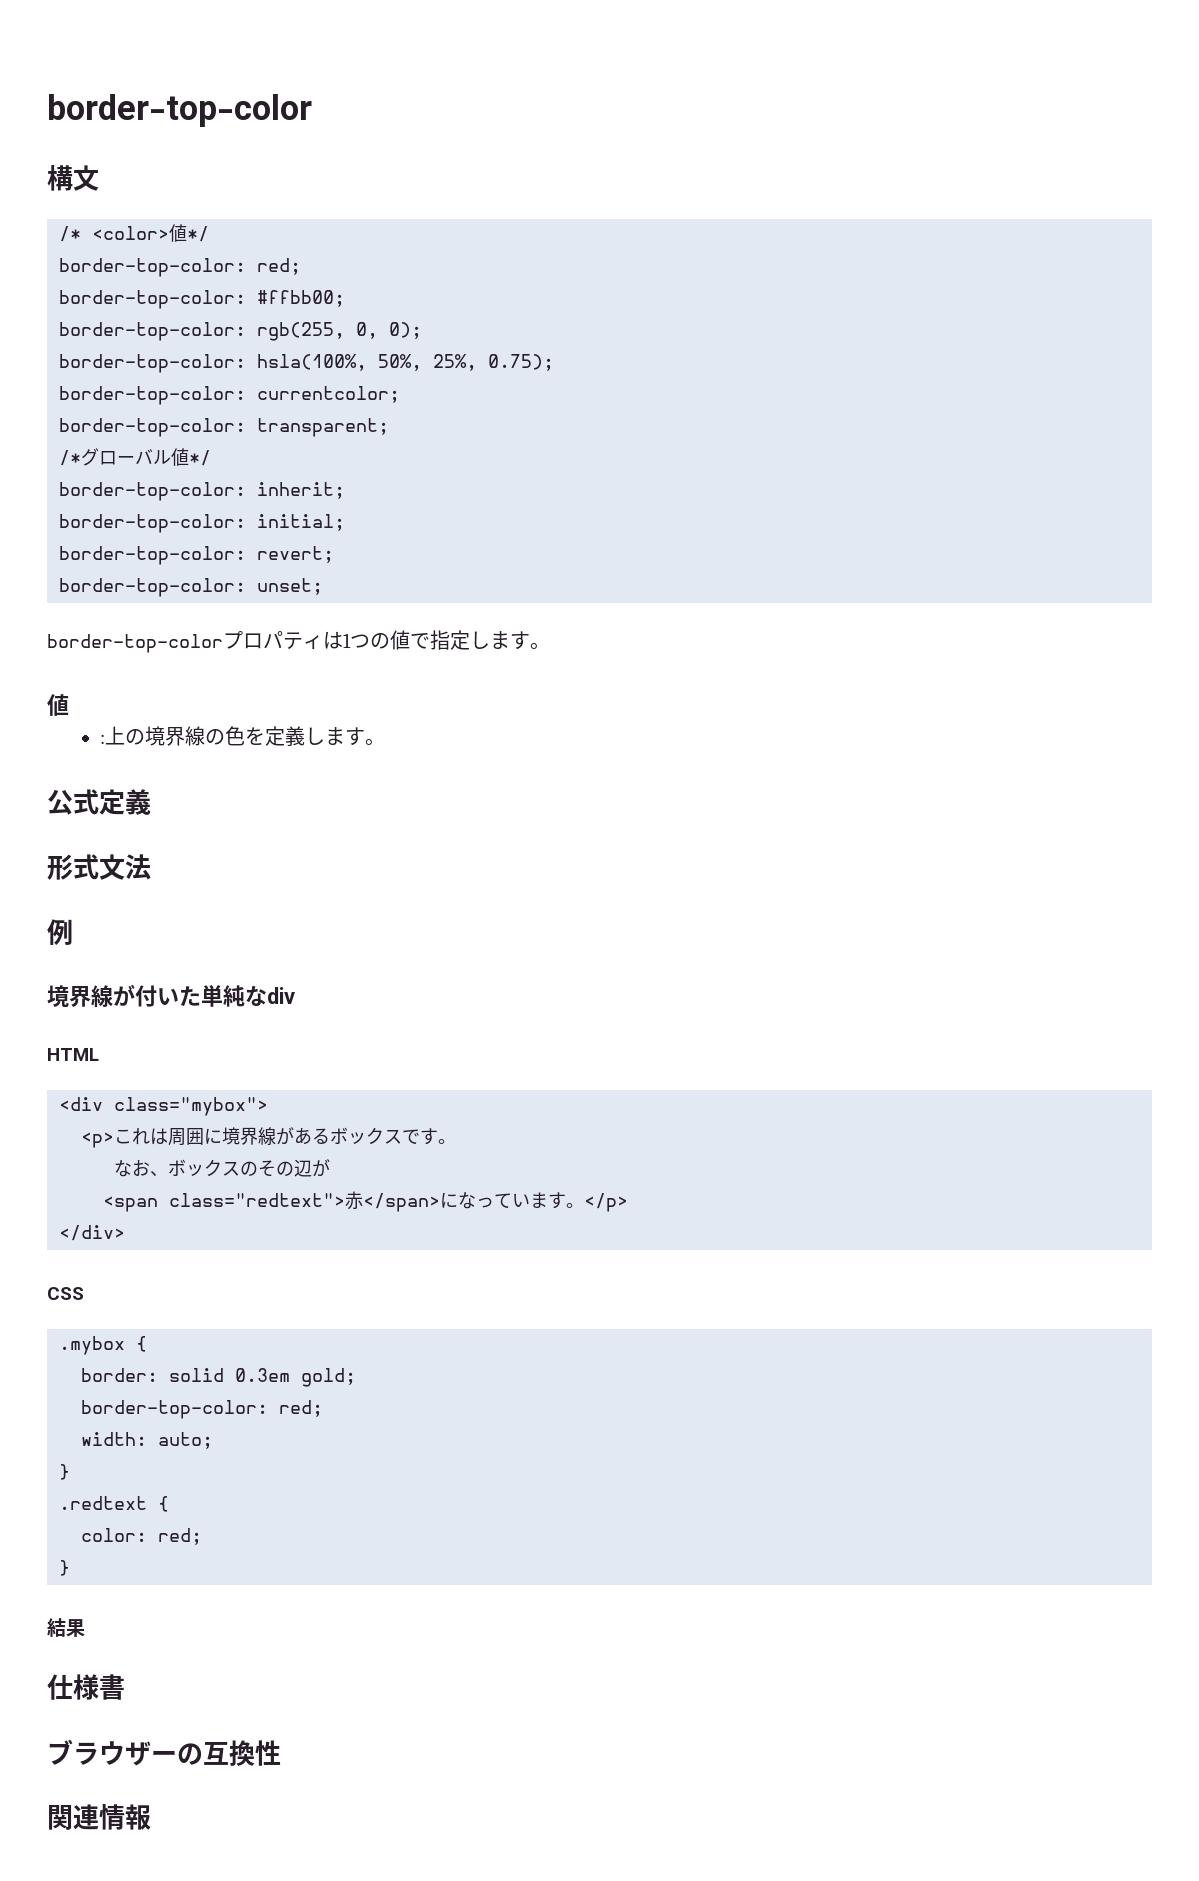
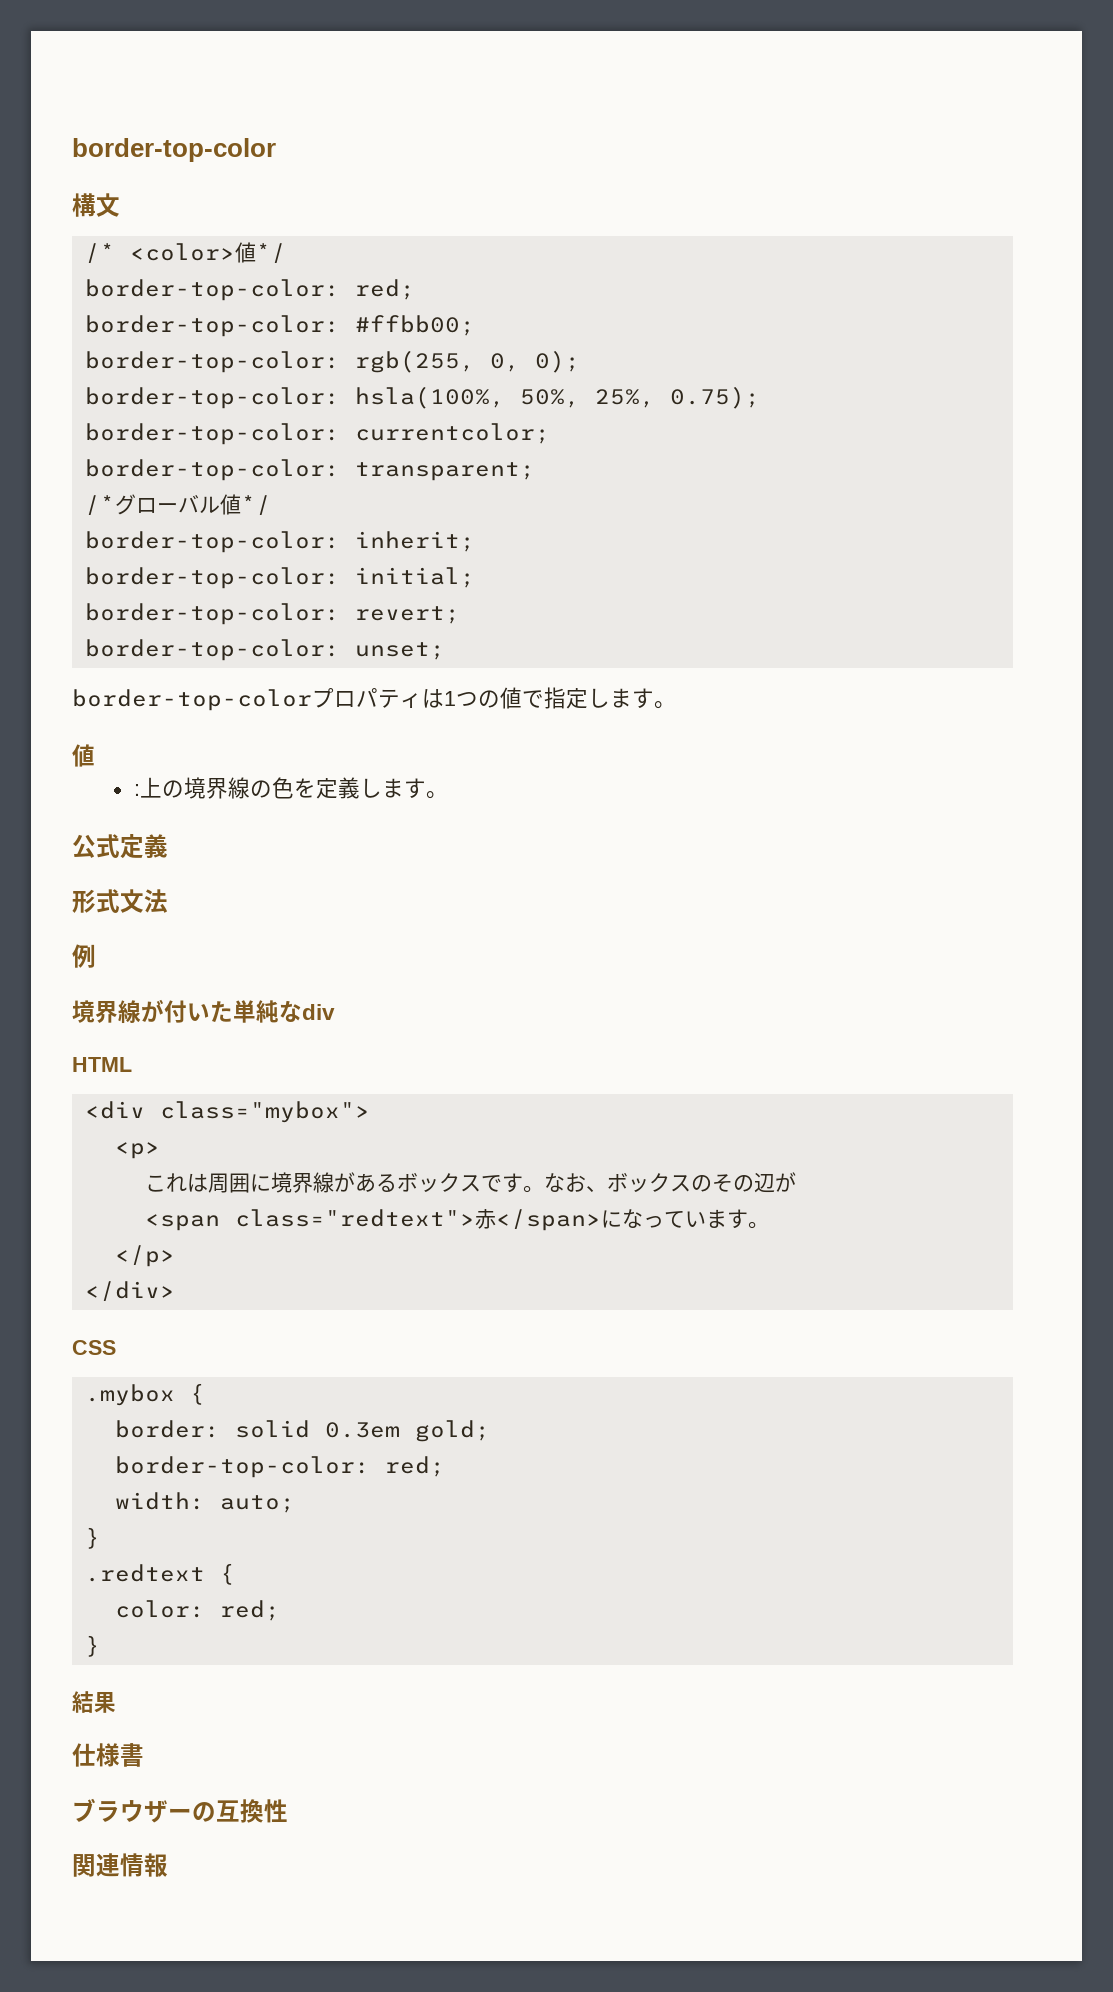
(114, 1140) none -> (160, 1150) //
(456, 1141) // -> (544, 1189) none
(584, 1205) none -> (769, 1225) //

